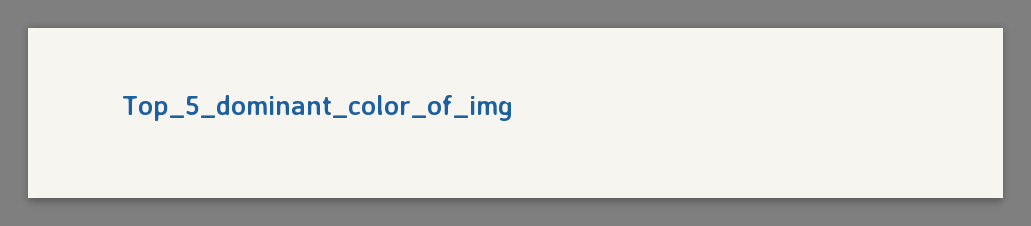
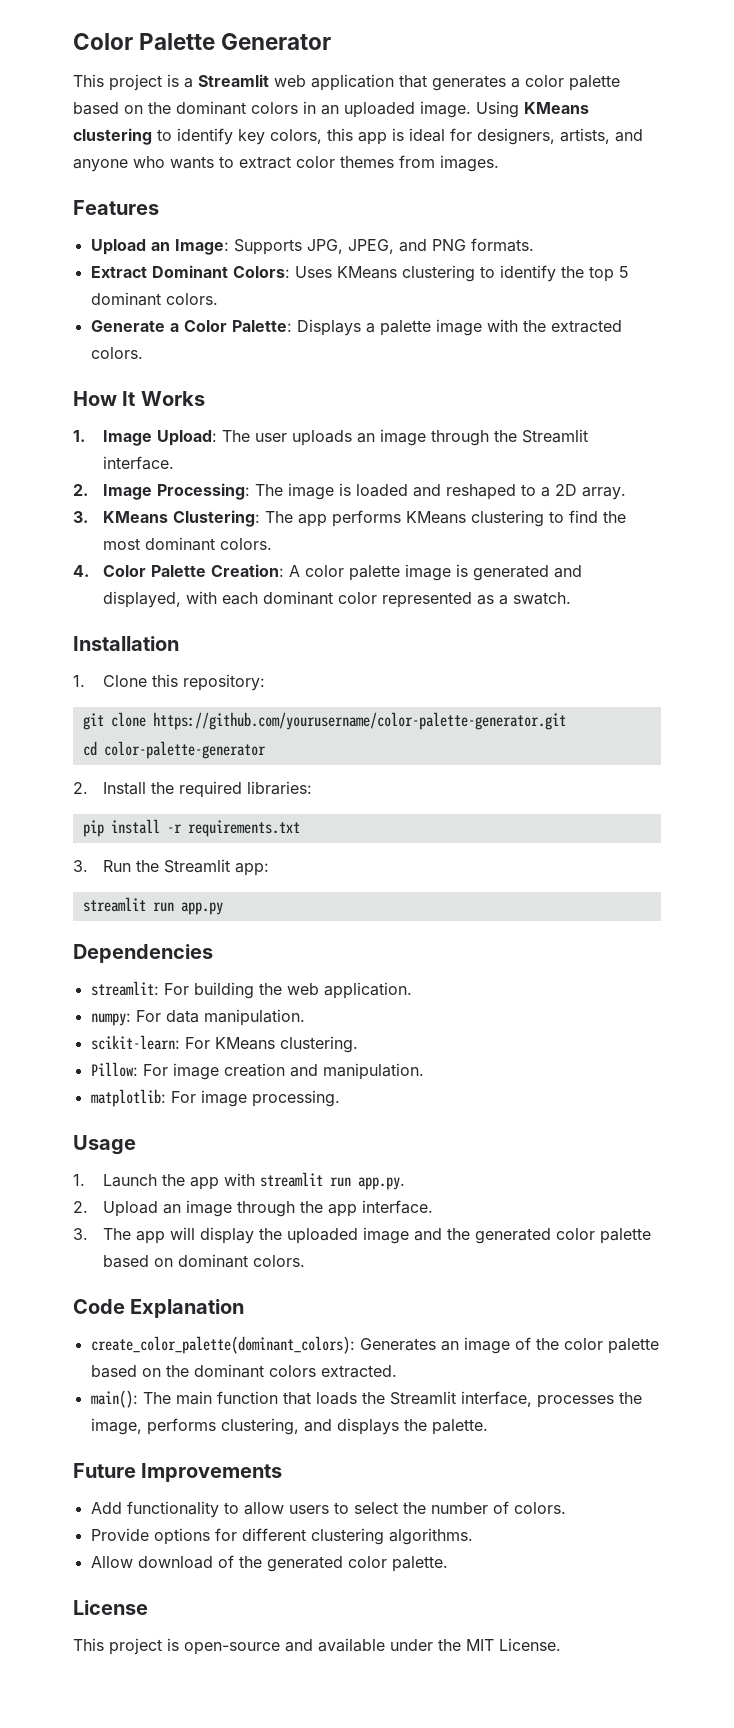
[122,95,513,121] Top_5_dominant_color_of_img -> [73,33,332,50] [73,74,620,91] [73,101,589,118] [73,128,643,145] [73,155,499,172] [73,200,159,215] [90,238,534,255] [90,265,629,282] [90,292,218,306] [90,319,622,336] [90,347,143,359] [73,391,205,406] [73,429,589,446] [103,456,175,470] [73,483,627,500] [73,510,627,527] [103,537,273,551] [73,564,583,581] [103,591,572,608] [73,636,179,651] [73,674,266,691] [82,712,566,730] [82,741,266,759] [73,781,313,798] [82,819,300,837] [73,859,270,876] [82,897,223,915] [73,944,213,963] [90,981,412,999] [90,1009,305,1026] [90,1035,358,1053] [90,1062,424,1080] [90,1089,340,1107] [73,1135,136,1155] [73,1172,406,1190] [73,1200,434,1217] [73,1227,652,1244] [103,1254,306,1268] [73,1299,245,1318] [90,1336,659,1354] [90,1364,397,1378] [90,1390,642,1408] [90,1418,488,1435] [73,1463,283,1482] [90,1501,566,1518] [90,1528,473,1545] [90,1555,448,1572] [73,1600,148,1615] [73,1638,561,1655] Color Palette Generator // This project is a Streamlit web application that generates a color palette based on the dominant colors in an uploaded image. Using KMeans clustering to identify key colors, this app is ideal for designers, artists, and anyone who wants to extract color themes from images. // Features // Upload an Image: Supports JPG, JPEG, and PNG formats. // Extract Dominant Colors: Uses KMeans clustering to identify the top 5 dominant colors. // Generate a Color Palette: Displays a palette image with the extracted colors. // How It Works // 1. Image Upload: The user uploads an image through the Streamlit interface. // 2. Image Processing: The image is loaded and reshaped to a 2D array. // 3. KMeans Clustering: The app performs KMeans clustering to find the most dominant colors. // 4. Color Palette Creation: A color palette image is generated and displayed, with each dominant color represented as a swatch. // Installation // 1. Clone this repository: // git clone https://github.com/yourusername/color-palette-generator.git // cd color-palette-generator // 2. Install the required libraries: // pip install -r requirements.txt // 3. Run the Streamlit app: // streamlit run app.py // Dependencies // streamlit: For building the web application. // numpy: For data manipulation. // scikit-learn: For KMeans clustering. // Pillow: For image creation and manipulation. // matplotlib: For image processing. // Usage // 1. Launch the app with streamlit run app.py. // 2. Upload an image through the app interface. // 3. The app will display the uploaded image and the generated color palette based on dominant colors. // Code Explanation // create_color_palette(dominant_colors): Generates an image of the color palette based on the dominant colors extracted. // main(): The main function that loads the Streamlit interface, processes the image, performs clustering, and displays the palette. // Future Improvements // Add functionality to allow users to select the number of colors. // Provide options for different clustering algorithms. // Allow download of the generated color palette. // License // This project is open-source and available under the MIT License.

